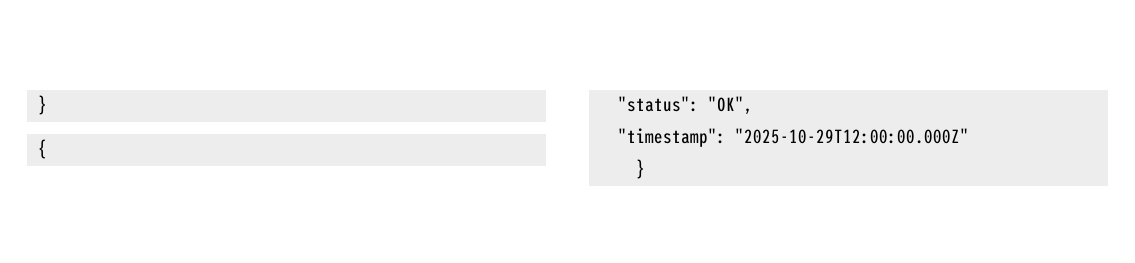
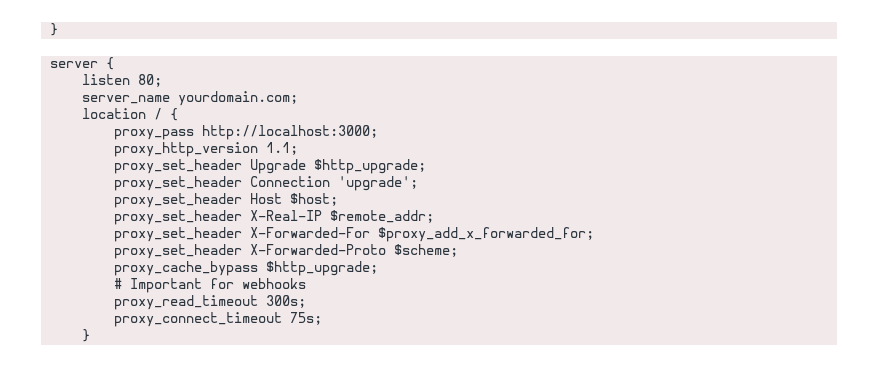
[38,139,48,159] [618,96,754,115] [618,128,970,147] { // "status": "OK", // "timestamp": "2025-10-29T12:00:00.000Z" -> [50,57,115,70] [82,74,163,87] [82,91,299,106] [82,108,179,121] [114,125,379,140] [114,142,299,157] [114,159,427,174] [114,176,419,191] [114,193,339,208] [114,210,435,225] [114,227,595,242] [114,244,459,259] [114,261,379,276] [114,278,307,293] [114,295,307,310] [114,312,323,327] server { // listen 80; // server_name yourdomain.com; // location / { // proxy_pass http://localhost:3000; // proxy_http_version 1.1; // proxy_set_header Upgrade $http_upgrade; // proxy_set_header Connection 'upgrade'; // proxy_set_header Host $host; // proxy_set_header X-Real-IP $remote_addr; // proxy_set_header X-Forwarded-For $proxy_add_x_forwarded_for; // proxy_set_header X-Forwarded-Proto $scheme; // proxy_cache_bypass $http_upgrade; // # Important for webhooks // proxy_read_timeout 300s; // proxy_connect_timeout 75s;

